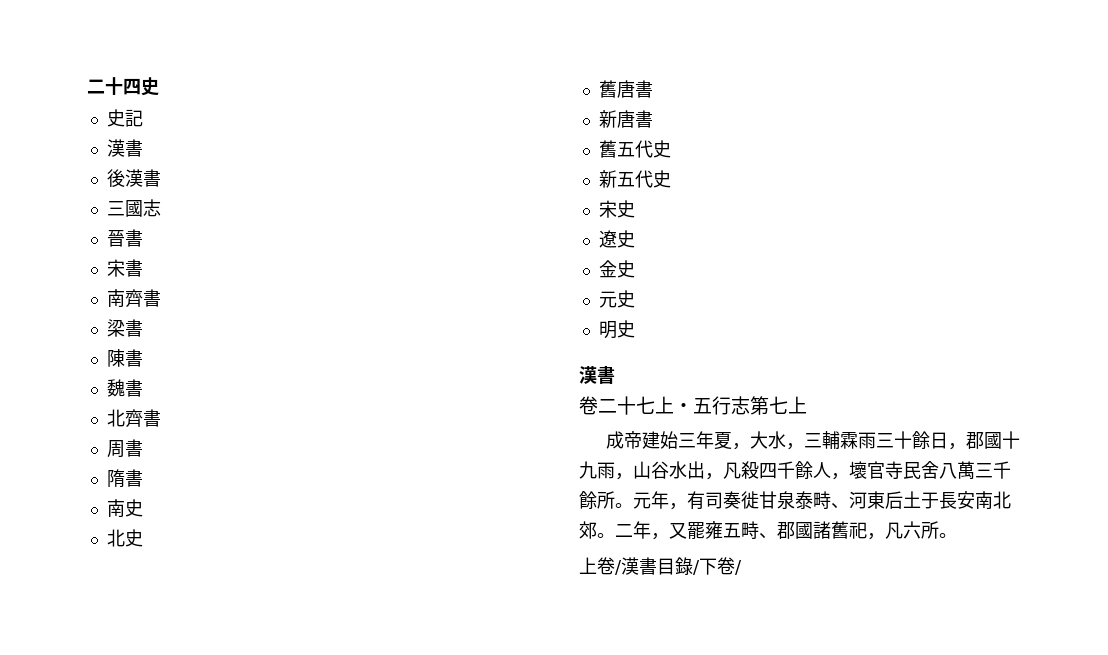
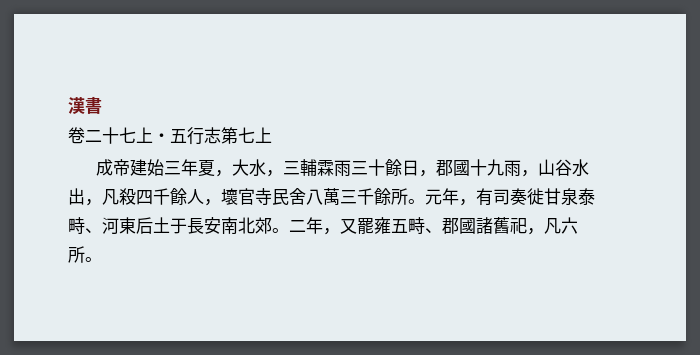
[87,77,159,96] [106,109,143,127] [106,139,143,157] [106,169,161,187] [106,199,161,217] [106,229,143,247] [106,259,143,277] [106,289,161,307] [106,319,143,337] [106,349,143,367] [106,379,143,397] [106,409,161,427] [106,439,143,458] [106,469,143,487] [106,499,143,517] [106,529,143,547] [598,80,653,98] [598,110,653,128] [598,140,671,158] [598,170,671,188] [598,200,635,218] [598,230,635,248] [598,260,635,278] [598,290,635,308] [598,320,635,339] 二十四史 // 史記 // 漢書 // 後漢書 // 三國志 // 晉書 // 宋書 // 南齊書 // 梁書 // 陳書 // 魏書 // 北齊書 // 周書 // 隋書 // 南史 // 北史 // 舊唐書 // 新唐書 // 舊五代史 // 新五代史 // 宋史 // 遼史 // 金史 // 元史 // 明史 // -> (68, 105) none
[579,557,742,575] // 上卷/漢書目錄/下卷/ -> (102, 259) none

